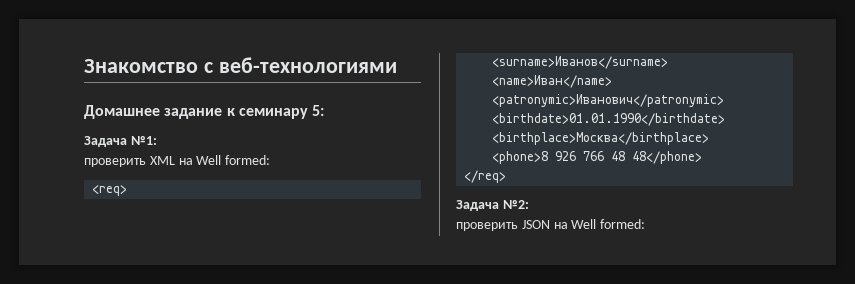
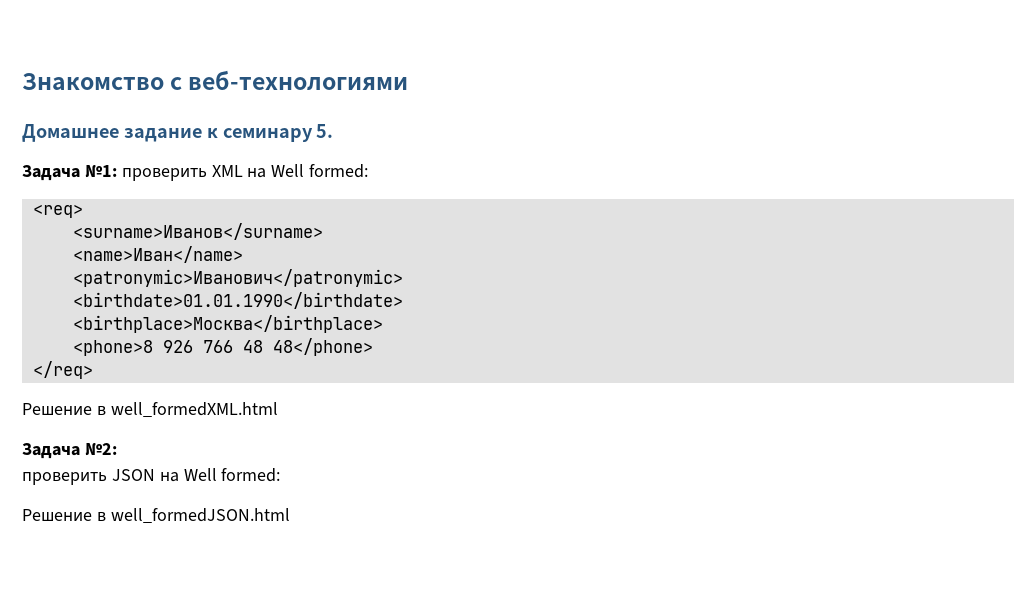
[312,105,325,116] 5: -> [316,124,334,138] 5.
(157, 140) // -> (117, 171) none
(507, 176) none -> [22,402,278,417] // Решение в well_formedXML.html
(646, 224) none -> [22,508,290,523] // Решение в well_formedJSON.html

